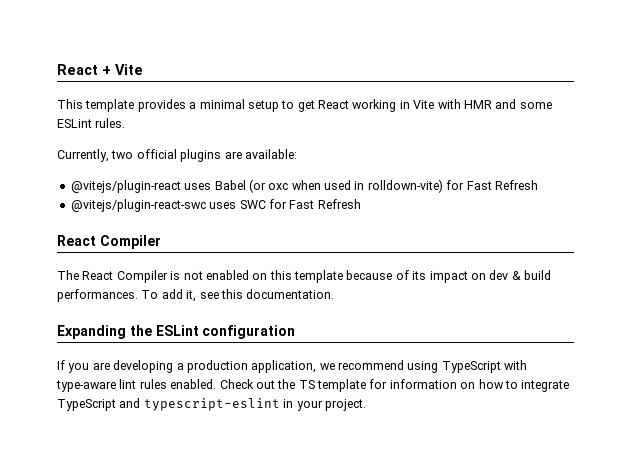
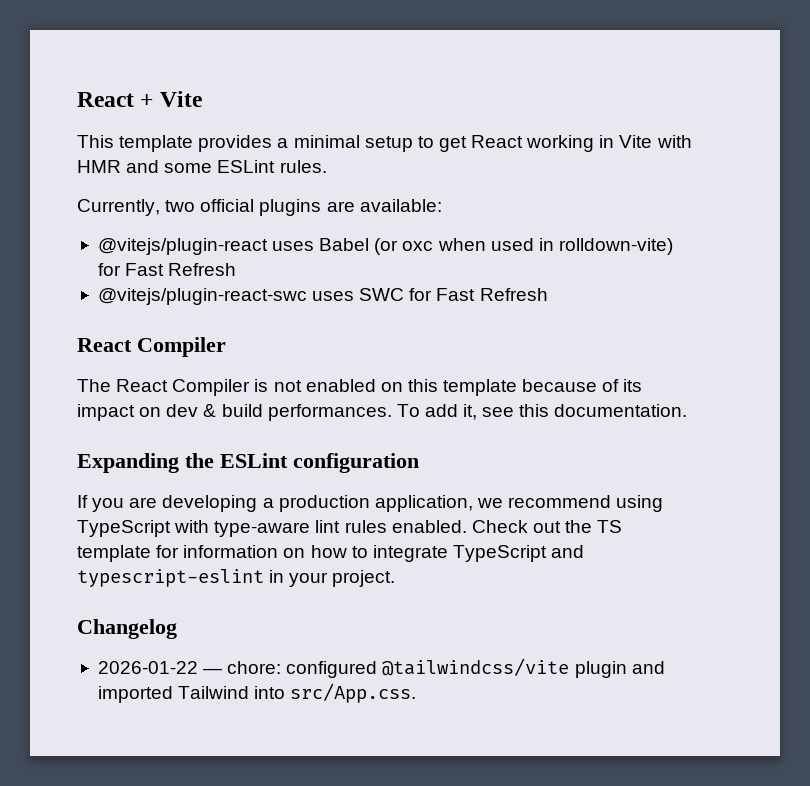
(366, 405) none -> [77,619,177,639] [97,658,665,678] [97,683,417,703] // Changelog // 2026-01-22 — chore: configured @tailwindcss/vite plugin and imported Tailwind into src/App.css.

